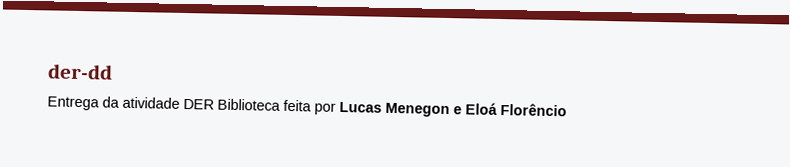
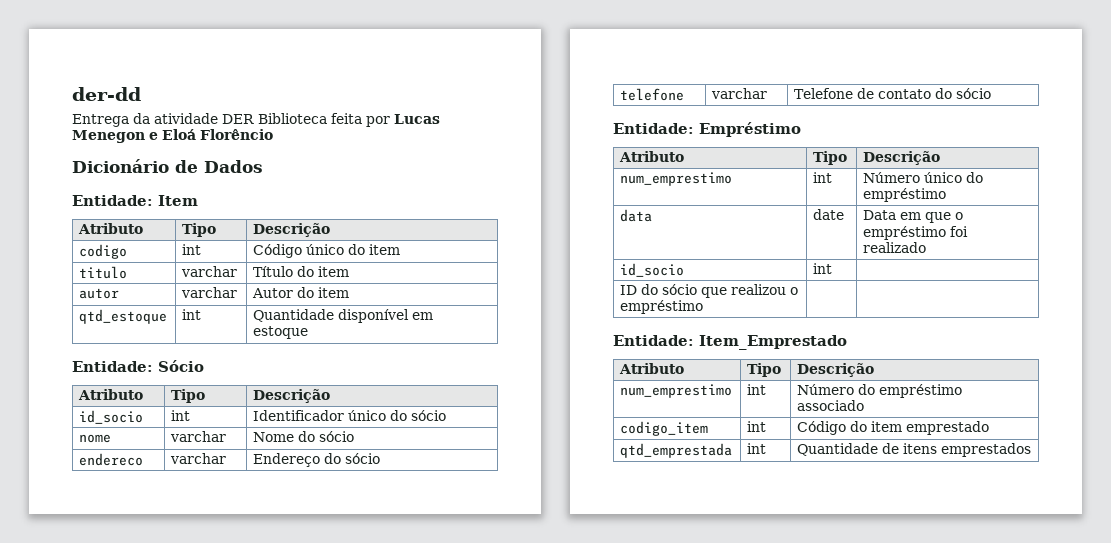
(567, 110) none -> [72,159,263,173] [72,195,198,206] [78,223,144,234] [182,223,217,237] [253,223,331,237] [79,244,128,259] [182,244,202,255] [253,244,401,258] [79,266,128,279] [181,266,238,277] [253,266,350,277] [79,288,120,299] [181,287,238,298] [252,287,350,298] [79,309,168,324] [182,309,202,320] [253,309,434,323] [253,326,309,339] [72,360,204,372] [78,389,144,400] [171,389,206,403] [253,389,331,403] [79,410,144,424] [171,410,191,421] [253,410,447,421] [79,434,112,443] [170,431,227,442] [253,431,355,442] [79,453,144,466] [170,453,227,464] [253,453,381,467] [620,88,685,101] [711,88,768,99] [794,88,992,99] [613,122,801,137] [619,151,685,162] [813,151,848,165] [863,151,941,165] [620,172,733,186] [813,172,833,183] [863,172,984,183] [863,188,947,202] [620,209,653,222] [813,209,845,220] [863,210,964,223] [863,226,969,240] [863,242,927,253] [620,263,685,277] [813,263,833,274] [620,284,799,298] [620,300,704,314] [613,335,847,350] [619,363,685,374] [747,363,782,377] [797,363,875,377] [620,384,733,398] [747,384,767,395] [797,384,963,398] [797,400,865,411] [620,421,709,436] [747,421,767,432] [797,421,990,435] [620,443,733,458] [747,443,767,454] [797,443,1032,457] // Dicionário de Dados // Entidade: Item // Atributo | Tipo | Descrição // codigo | int | Código único do item // titulo | varchar | Título do item // autor | varchar | Autor do item // qtd_estoque | int | Quantidade disponível em estoque // Entidade: Sócio // Atributo | Tipo | Descrição // id_socio | int | Identificador único do sócio // nome | varchar | Nome do sócio // endereco | varchar | Endereço do sócio // telefone | varchar | Telefone de contato do sócio // Entidade: Empréstimo // Atributo | Tipo | Descrição // num_emprestimo | int | Número único do empréstimo // data | date | Data em que o empréstimo foi realizado // id_socio | int | // ID do sócio que realizou o empréstimo | | // Entidade: Item_Emprestado // Atributo | Tipo | Descrição // num_emprestimo | int | Número do empréstimo associado // codigo_item | int | Código do item emprestado // qtd_emprestada | int | Quantidade de itens emprestados

